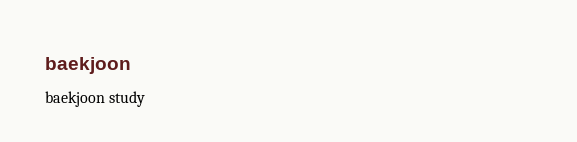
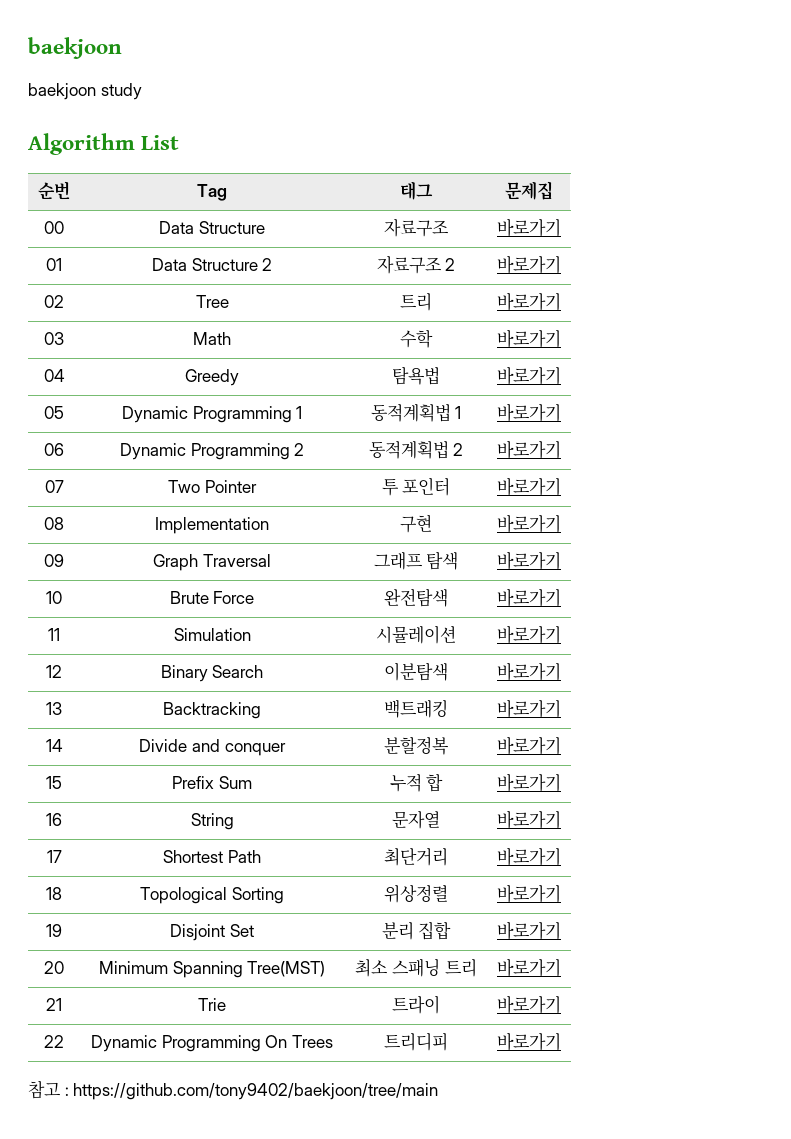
(146, 99) none -> [28,133,180,155] [38,181,70,200] [197,184,227,201] [400,181,433,200] [505,181,553,200] [44,221,64,234] [159,221,265,234] [384,219,449,237] [497,218,561,237] [46,258,62,271] [151,258,273,271] [376,256,456,274] [497,255,561,274] [44,295,64,308] [195,295,229,308] [400,293,432,311] [497,292,561,311] [44,332,64,345] [193,332,231,345] [400,329,433,348] [497,329,561,348] [43,369,65,382] [185,369,239,386] [392,366,440,385] [497,366,561,385] [44,406,64,419] [121,406,303,423] [370,403,462,422] [497,403,561,422] [44,443,64,456] [119,443,305,460] [368,440,464,459] [497,440,561,459] [44,480,64,493] [168,480,257,493] [381,477,451,496] [497,477,561,496] [44,517,64,530] [155,517,269,534] [400,514,432,533] [497,514,561,533] [44,554,64,567] [153,554,271,571] [373,551,459,570] [497,551,561,570] [46,591,62,604] [169,591,255,604] [384,588,448,607] [497,588,561,607] [48,628,60,641] [173,628,251,641] [376,625,456,644] [497,625,561,644] [46,665,62,678] [160,665,264,682] [384,662,448,681] [497,662,561,681] [46,702,62,715] [163,702,261,719] [384,699,448,718] [497,699,561,718] [45,739,63,752] [139,739,286,756] [384,737,449,755] [497,736,561,755] [46,776,62,789] [172,776,252,789] [389,774,444,792] [497,773,561,792] [46,813,62,826] [190,813,234,830] [392,811,440,829] [497,810,561,829] [46,850,62,863] [163,850,261,863] [384,848,448,866] [497,847,561,866] [46,887,62,900] [140,887,284,904] [384,885,448,903] [497,884,561,903] [46,924,62,937] [170,924,254,941] [381,921,452,940] [497,921,561,940] [44,961,64,974] [98,961,326,978] [355,958,477,977] [497,958,561,977] [46,998,62,1011] [198,998,226,1011] [392,995,440,1014] [497,995,561,1014] [44,1035,64,1048] [91,1035,333,1052] [384,1032,448,1051] [497,1032,561,1051] [28,1080,439,1100] // Algorithm List // 순번 | Tag | 태그 | 문제집 // 00 | Data Structure | 자료구조 | 바로가기 // 01 | Data Structure 2 | 자료구조 2 | 바로가기 // 02 | Tree | 트리 | 바로가기 // 03 | Math | 수학 | 바로가기 // 04 | Greedy | 탐욕법 | 바로가기 // 05 | Dynamic Programming 1 | 동적계획법 1 | 바로가기 // 06 | Dynamic Programming 2 | 동적계획법 2 | 바로가기 // 07 | Two Pointer | 투 포인터 | 바로가기 // 08 | Implementation | 구현 | 바로가기 // 09 | Graph Traversal | 그래프 탐색 | 바로가기 // 10 | Brute Force | 완전탐색 | 바로가기 // 11 | Simulation | 시뮬레이션 | 바로가기 // 12 | Binary Search | 이분탐색 | 바로가기 // 13 | Backtracking | 백트래킹 | 바로가기 // 14 | Divide and conquer | 분할정복 | 바로가기 // 15 | Prefix Sum | 누적 합 | 바로가기 // 16 | String | 문자열 | 바로가기 // 17 | Shortest Path | 최단거리 | 바로가기 // 18 | Topological Sorting | 위상정렬 | 바로가기 // 19 | Disjoint Set | 분리 집합 | 바로가기 // 20 | Minimum Spanning Tree(MST) | 최소 스패닝 트리 | 바로가기 // 21 | Trie | 트라이 | 바로가기 // 22 | Dynamic Programming On Trees | 트리디피 | 바로가기 // 참고 : https://github.com/tony9402/baekjoon/tree/main

